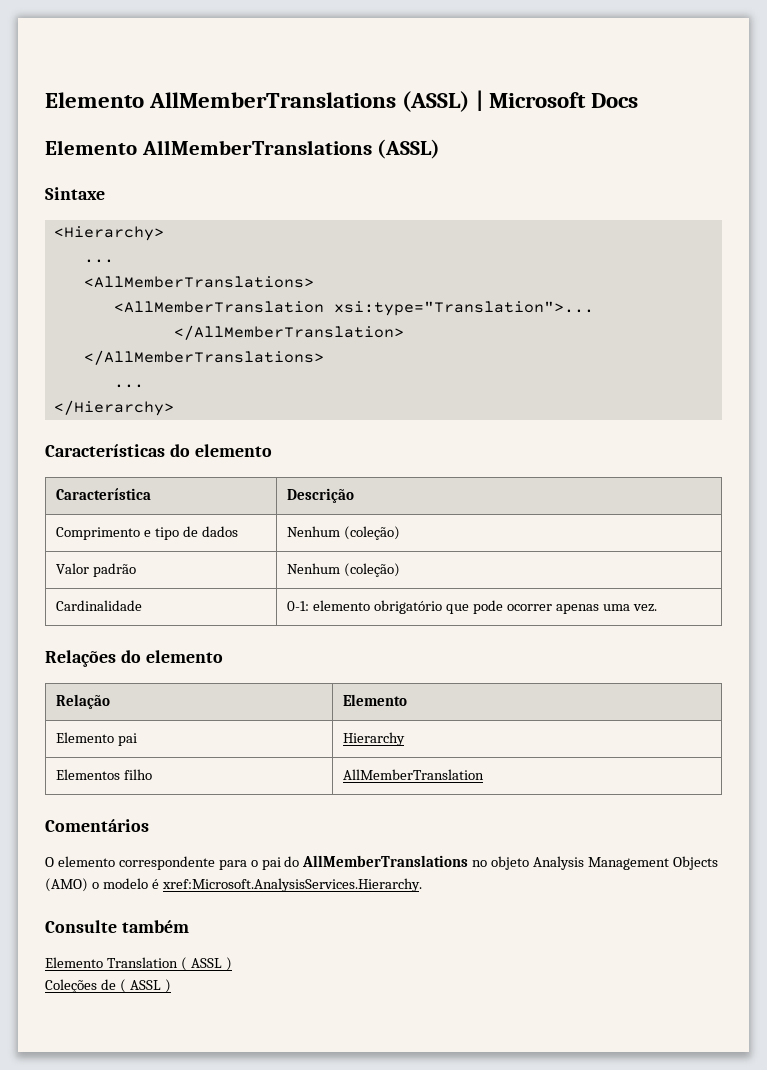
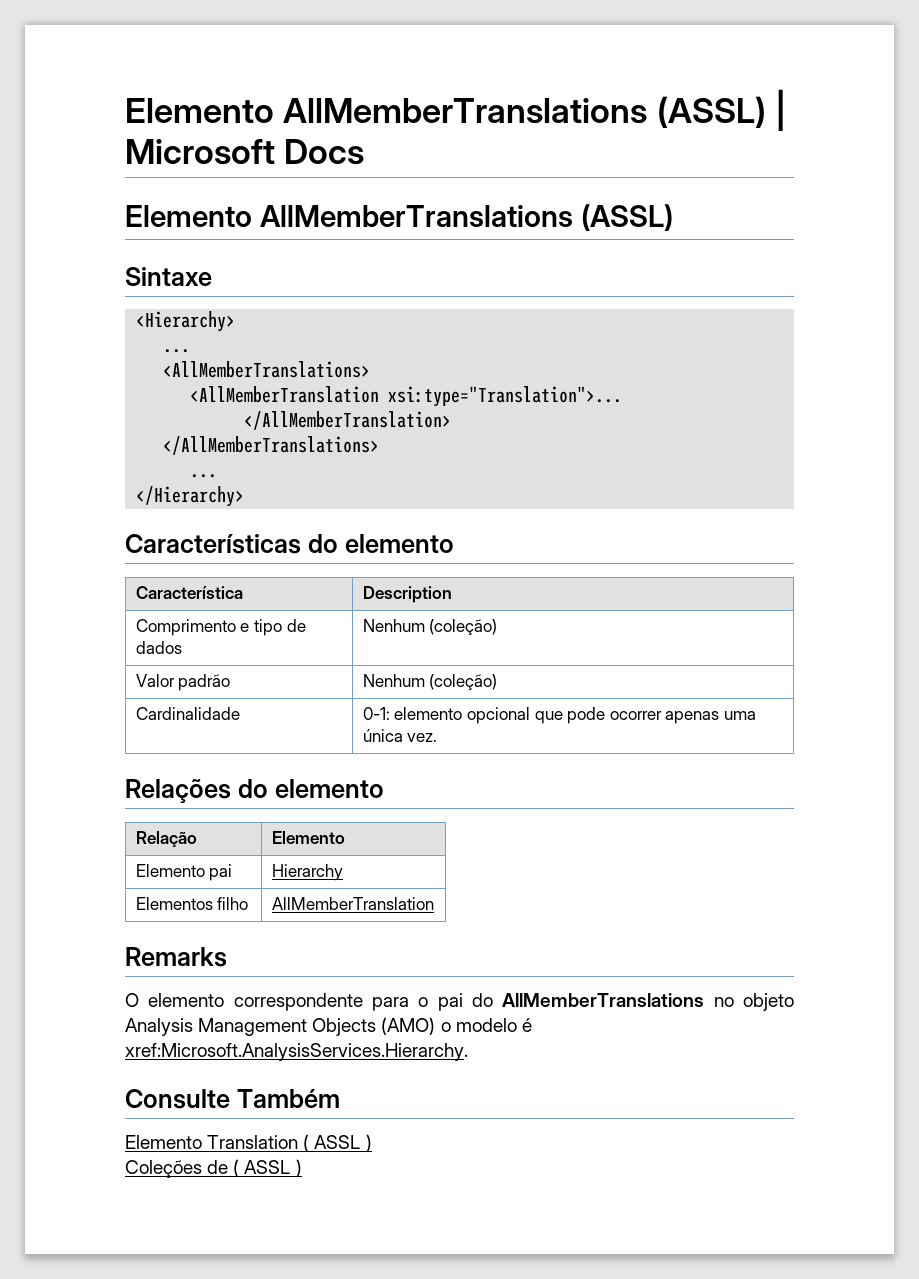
[287,488,355,503] Descrição -> [362,586,452,603] Description
[374,600,443,614] obrigatório -> [466,707,530,724] opcional
(630, 607) none -> [362,729,403,742] única
[45,819,149,832] Comentários -> [125,947,227,967] Remarks
[121,920,189,933] também -> [236,1089,340,1108] Também

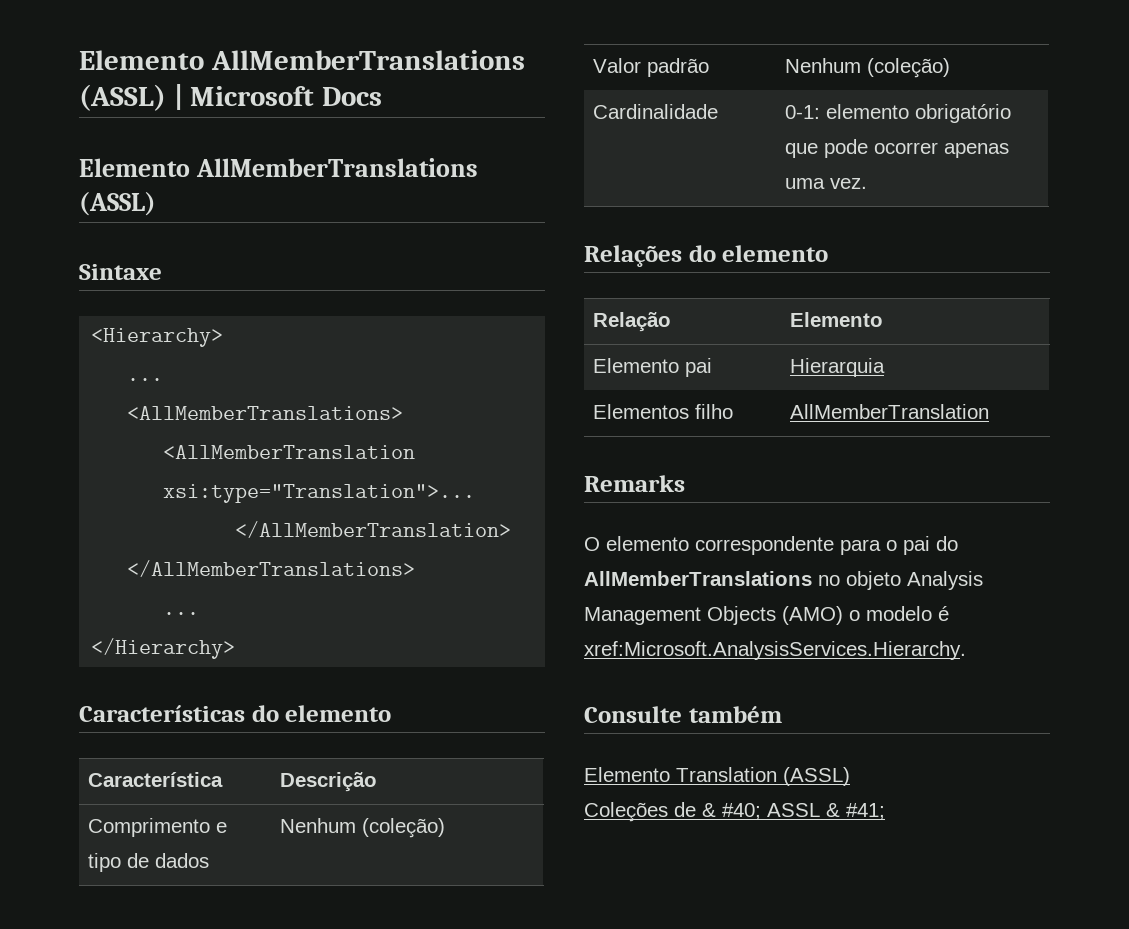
[362,586,452,603] Description -> [280,772,378,792] Descrição
[466,707,530,724] opcional -> [915,104,1012,123] obrigatório
[362,729,403,742] única -> (826, 183) none
[271,864,343,881] Hierarchy -> [790,358,886,377] Hierarquia
[236,1089,340,1108] Também -> [688,706,782,723] também
[303,1134,372,1152] ( ASSL ) -> [783,767,850,786] (ASSL)
[233,1159,302,1177] ( ASSL ) -> [702,803,885,820] & #40; ASSL & #41;

